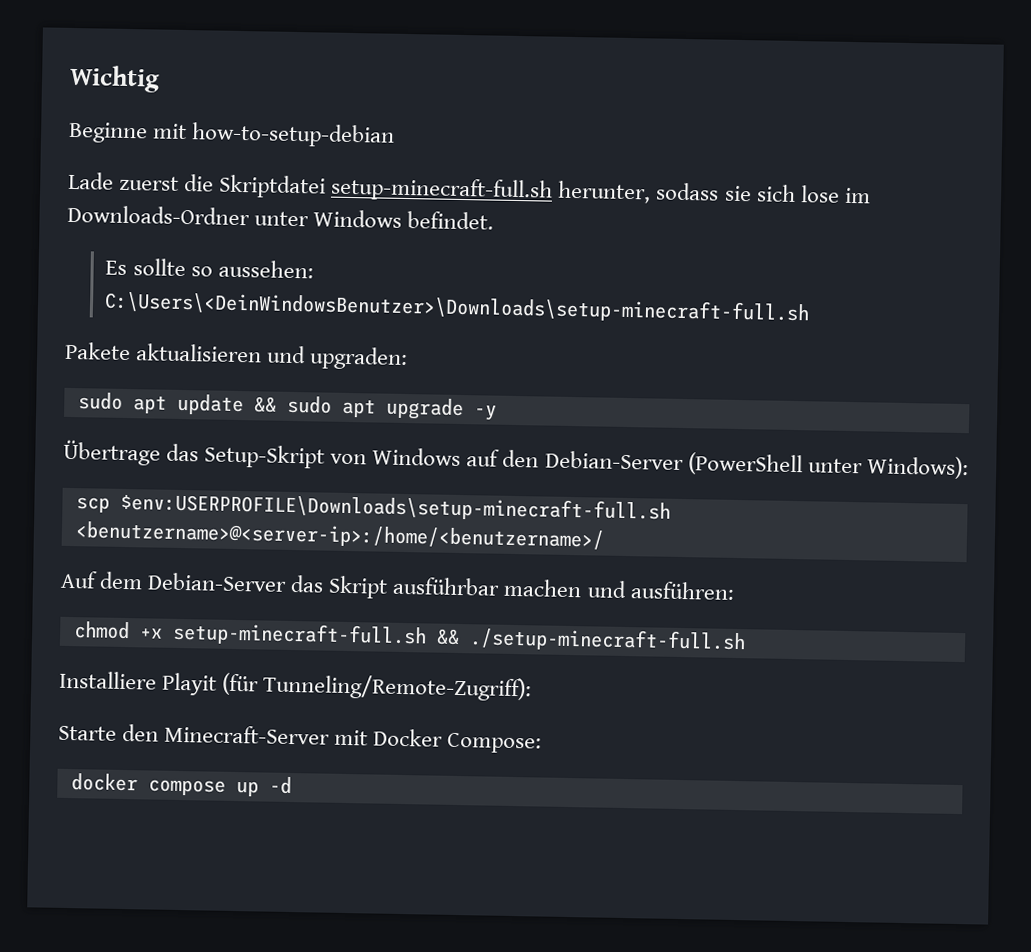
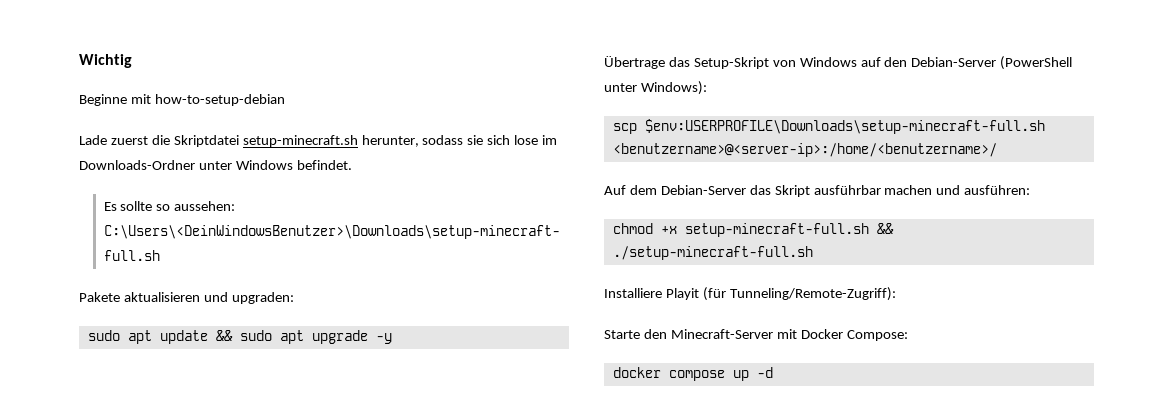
[330,176,554,203] setup-minecraft-full.sh -> [242,135,358,147] setup-minecraft.sh

